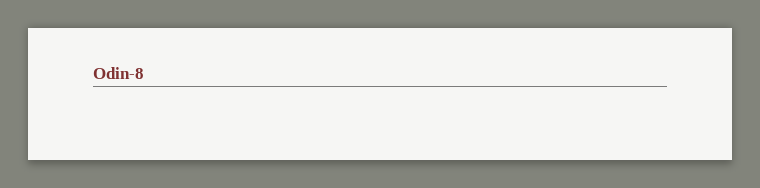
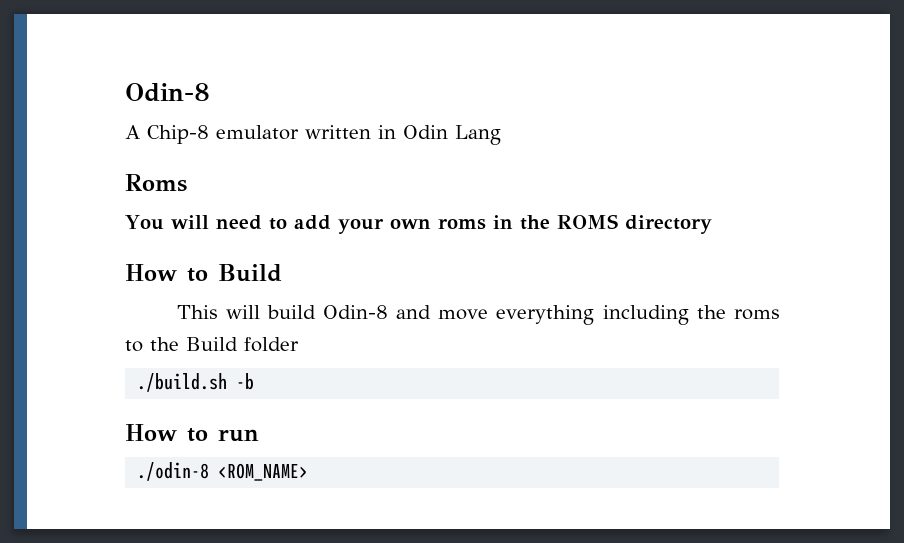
[93,67,144,79] Odin-8 -> [125,83,210,102] [125,125,501,145] [125,174,187,192] [125,214,712,234] [125,264,282,282] [177,305,779,325] [125,337,299,352] [137,373,255,392] [125,424,259,442] [137,462,309,481] Odin-8 // A Chip-8 emulator written in Odin Lang // Roms // You will need to add your own roms in the ROMS directory // How to Build // This will build Odin-8 and move everything including the roms to the Build folder // ./build.sh -b // How to run // ./odin-8 <ROM_NAME>

